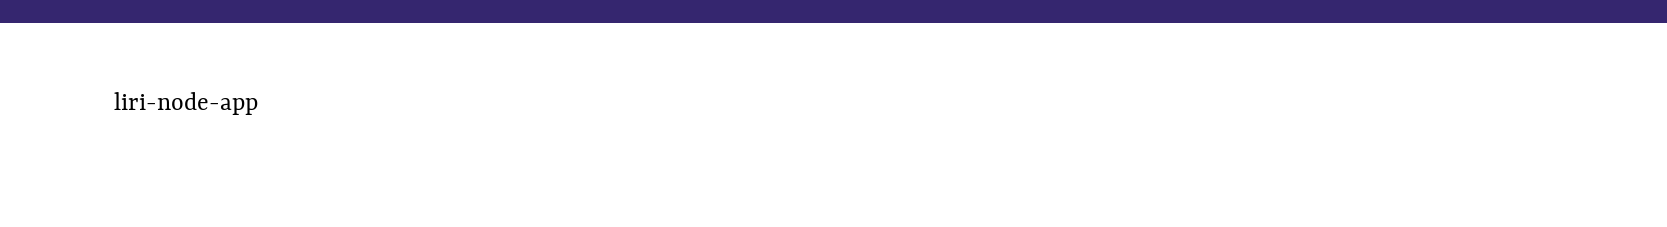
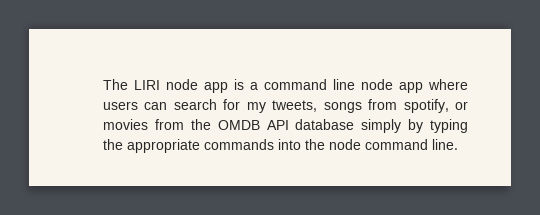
[114,92,258,115] liri-node-app -> [103,79,468,93] [103,99,469,113] [103,119,468,133] [103,139,458,153] The LIRI node app is a command line node app where users can search for my tweets, songs from spotify, or movies from the OMDB API database simply by typing the appropriate commands into the node command line.

